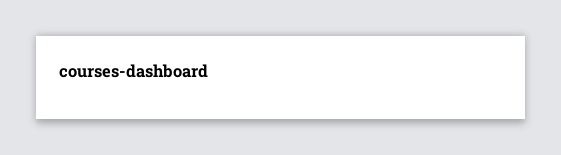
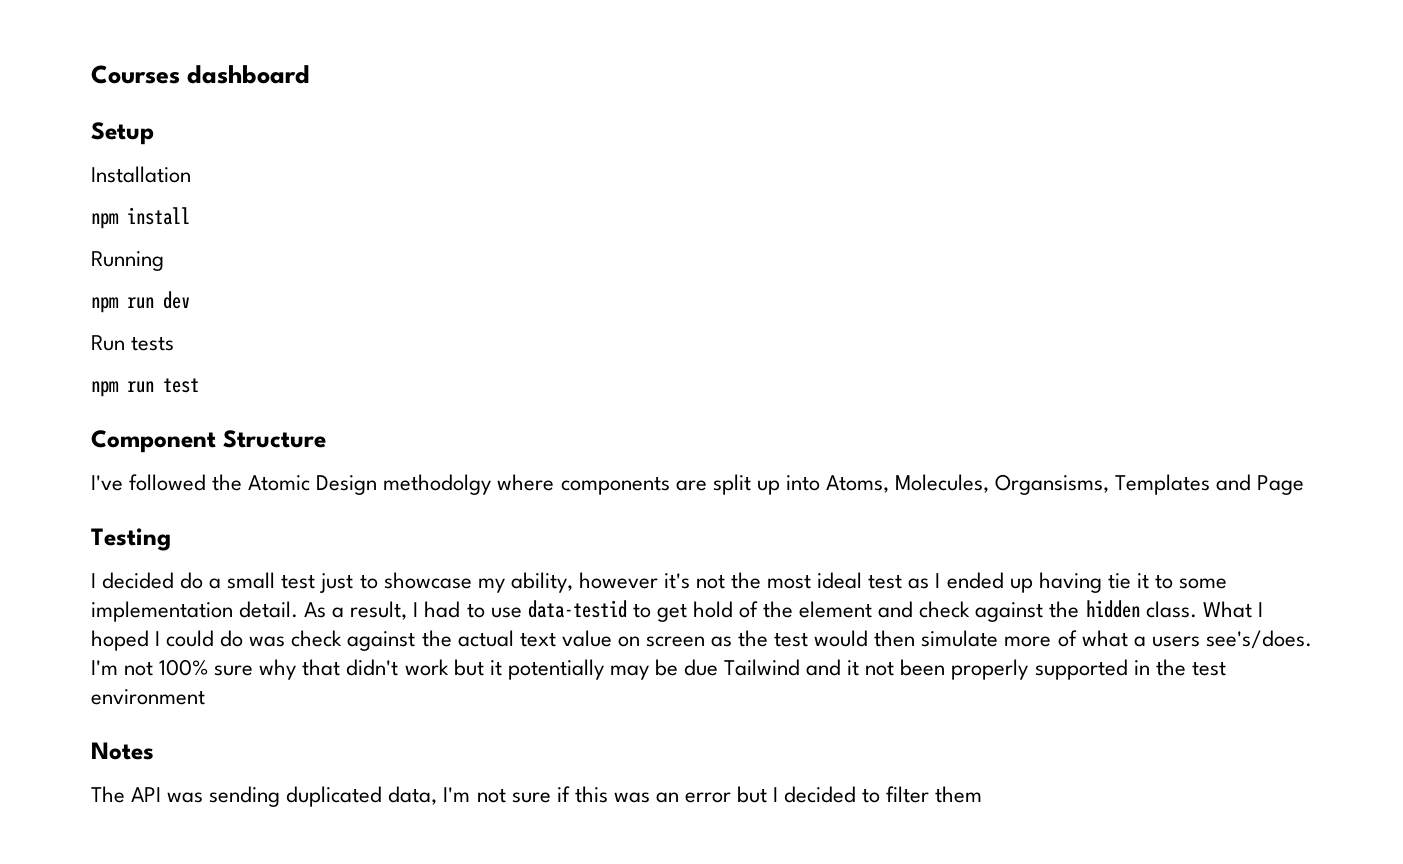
[59,64,208,78] courses-dashboard -> [91,65,311,84] [91,122,154,145] [91,166,191,183] [91,207,190,229] [91,251,164,271] [91,291,190,313] [91,335,175,351] [91,378,199,397] [91,430,326,453] [91,474,1305,495] [91,528,171,551] [91,572,1227,593] [91,600,1263,622] [91,630,1312,651] [91,659,1226,680] [91,689,205,705] [91,742,154,760] [91,786,983,807] Courses dashboard // Setup // Installation // npm install // Running // npm run dev // Run tests // npm run test // Component Structure // I've followed the Atomic Design methodolgy where components are split up into Atoms, Molecules, Organsisms, Templates and Page // Testing // I decided do a small test just to showcase my ability, however it's not the most ideal test as I ended up having tie it to some implementation detail. As a result, I had to use data-testid to get hold of the element and check against the hidden class. What I hoped I could do was check against the actual text value on screen as the test would then simulate more of what a users see's/does. I'm not 100% sure why that didn't work but it potentially may be due Tailwind and it not been properly supported in the test environment // Notes // The API was sending duplicated data, I'm not sure if this was an error but I decided to filter them

